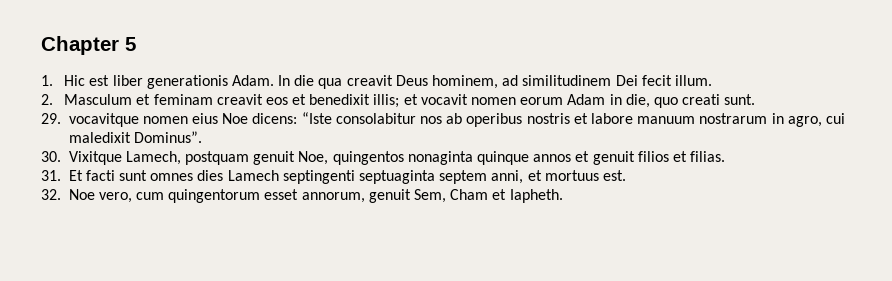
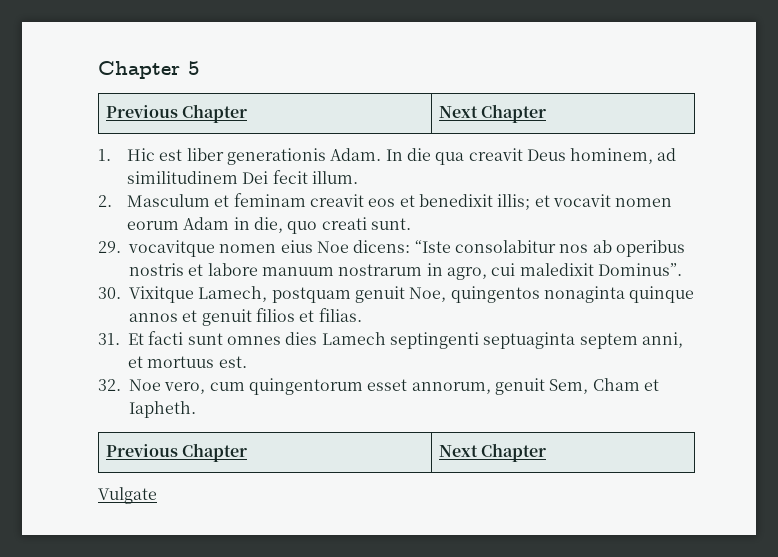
(136, 44) none -> [105,104,248,123] [438,104,547,123] // Previous Chapter | Next Chapter
(563, 196) none -> [105,443,248,462] [438,443,547,462] [98,487,157,504] // Previous Chapter | Next Chapter // Vulgate

